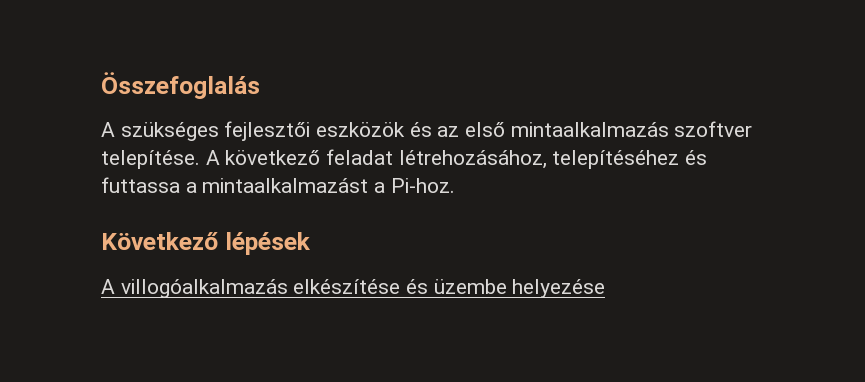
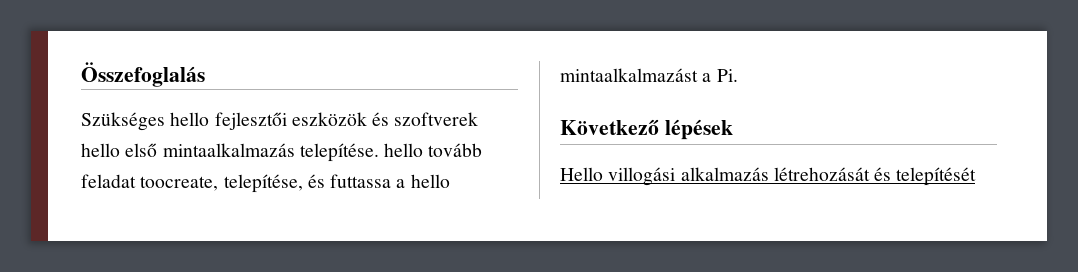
[101,122,219,141] A szükséges -> [81,112,210,131] Szükséges hello
[437,121,753,137] [101,149,680,169] az első mintaalkalmazás szoftver telepítése. A következő feladat létrehozásához, telepítéséhez -> [394,112,479,126] [81,143,483,162] [81,174,303,193] szoftverek hello első mintaalkalmazás telepítése. hello tovább feladat toocreate, telepítése,
(197, 187) none -> [410,174,450,188] hello
[390,178,455,193] Pi-hoz. -> [716,69,738,82] Pi.
[101,279,606,298] A villogóalkalmazás elkészítése és üzembe helyezése -> [560,167,977,186] Hello villogási alkalmazás létrehozását és telepítését

